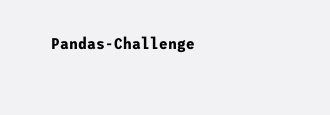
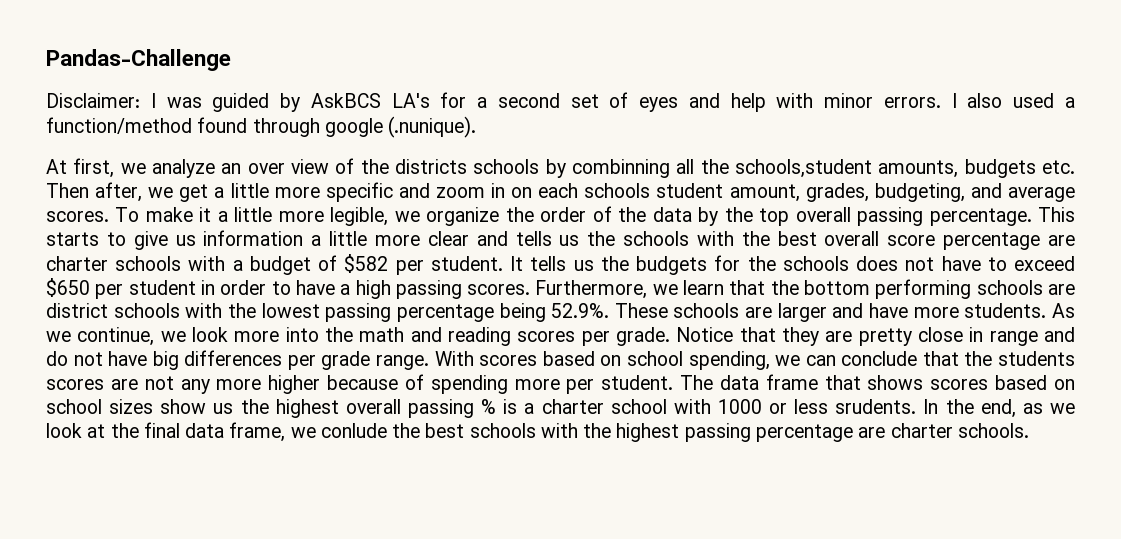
(195, 44) none -> [46,92,1076,112] [46,116,477,138] [46,158,1075,178] [46,182,1075,202] [46,206,1075,226] [46,230,1076,250] [46,254,1075,275] [46,278,1075,299] [46,303,1075,322] [46,327,1076,346] [46,350,1075,370] [46,374,1076,394] [46,399,1075,418] [46,422,1029,442] // Disclaimer: I was guided by AskBCS LA's for a second set of eyes and help with minor errors. I also used a function/method found through google (.nunique). // At first, we analyze an over view of the districts schools by combinning all the schools,student amounts, budgets etc. Then after, we get a little more specific and zoom in on each schools student amount, grades, budgeting, and average scores. To make it a little more legible, we organize the order of the data by the top overall passing percentage. This starts to give us information a little more clear and tells us the schools with the best overall score percentage are charter schools with a budget of $582 per student. It tells us the budgets for the schools does not have to exceed $650 per student in order to have a high passing scores. Furthermore, we learn that the bottom performing schools are district schools with the lowest passing percentage being 52.9%. These schools are larger and have more students. As we continue, we look more into the math and reading scores per grade. Notice that they are pretty close in range and do not have big differences per grade range. With scores based on school spending, we can conclude that the students scores are not any more higher because of spending more per student. The data frame that shows scores based on school sizes show us the highest overall passing % is a charter school with 1000 or less srudents. In the end, as we look at the final data frame, we conlude the best schools with the highest passing percentage are charter schools.

